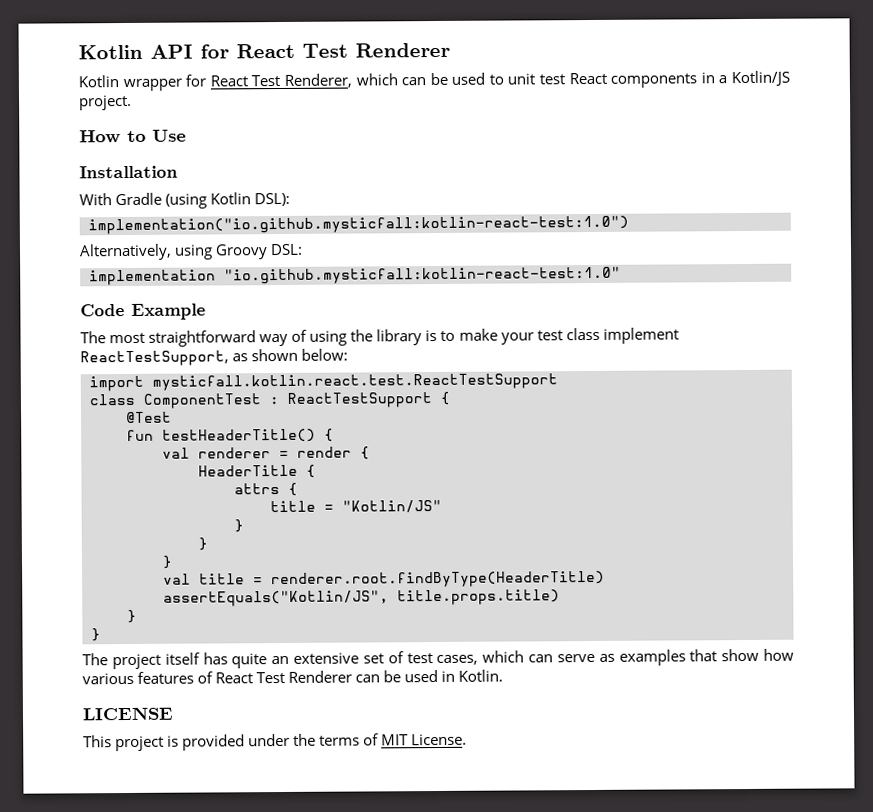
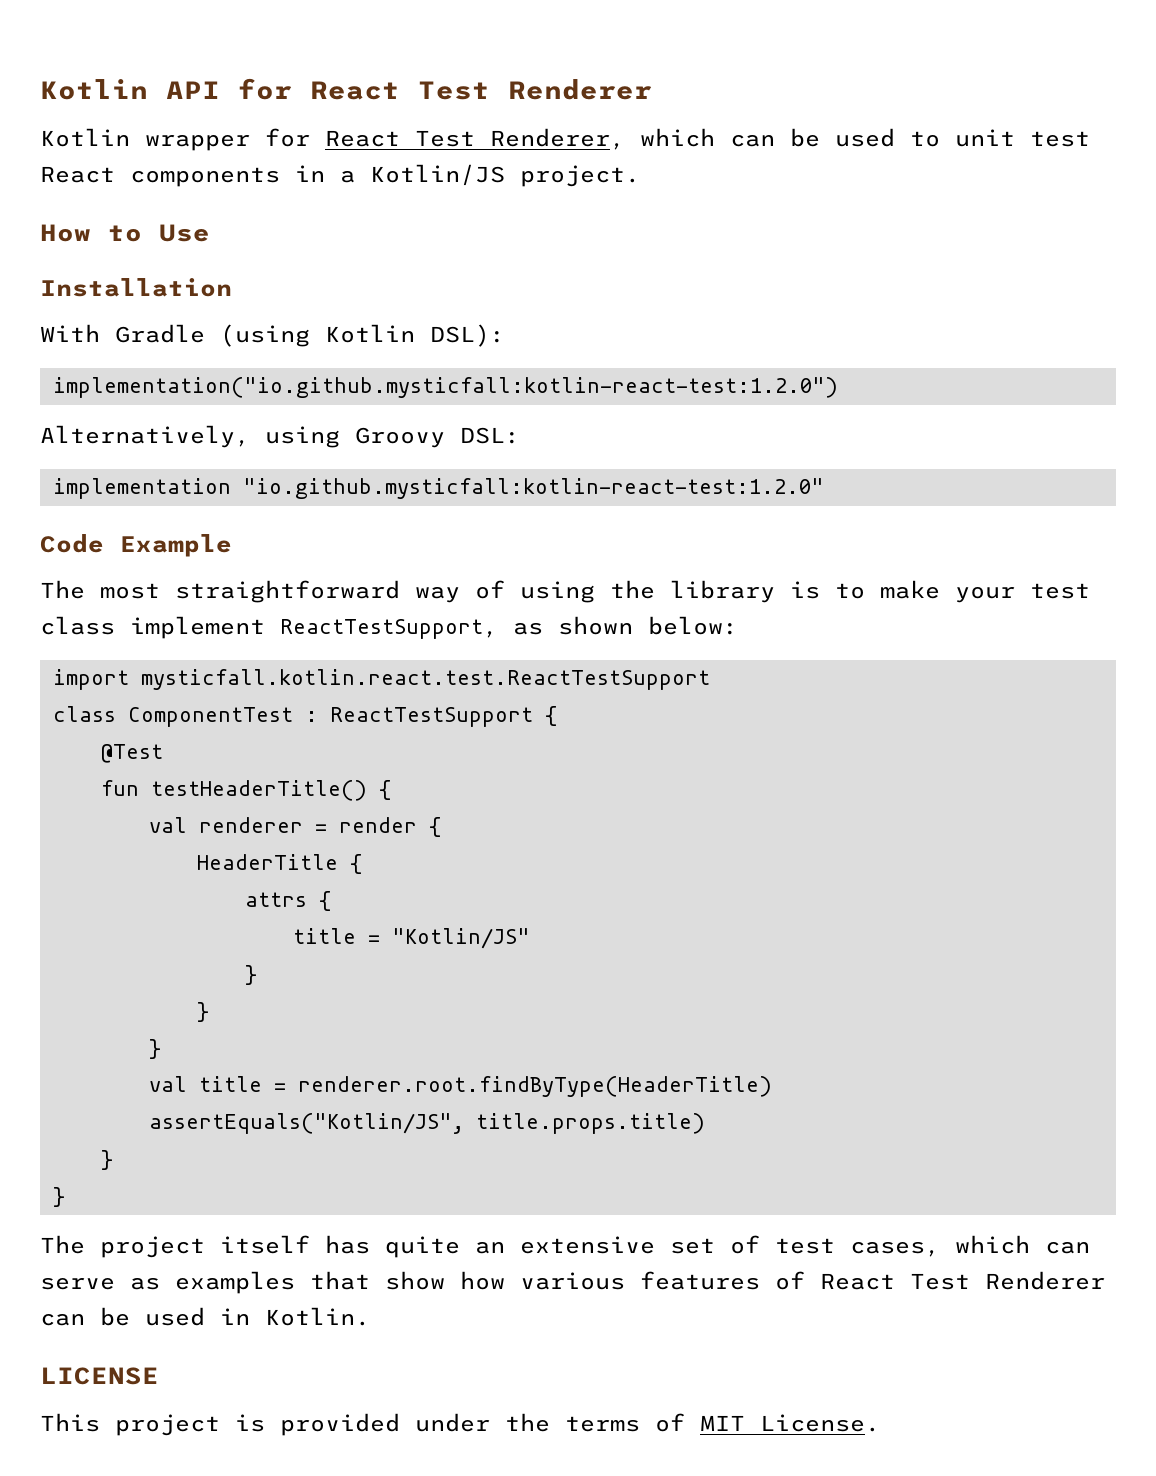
[88,215,629,235] implementation("io.github.mysticfall:kotlin-react-test:1.0") -> [52,377,838,398] implementation("io.github.mysticfall:kotlin-react-test:1.2.0")
[224,266,621,285] "io.github.mysticfall:kotlin-react-test:1.0" -> [242,478,824,499] "io.github.mysticfall:kotlin-react-test:1.2.0"

